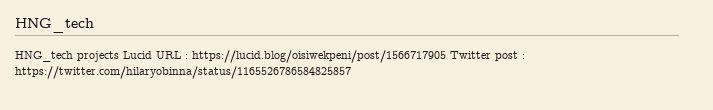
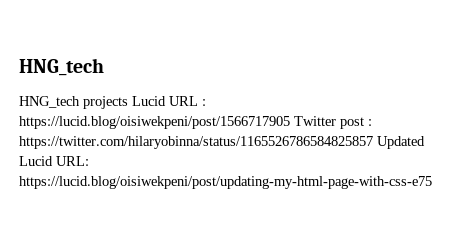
(351, 72) none -> [377,136,425,149] [19,156,89,166] [19,176,432,189] Updated Lucid URL: https://lucid.blog/oisiwekpeni/post/updating-my-html-page-with-css-e75

